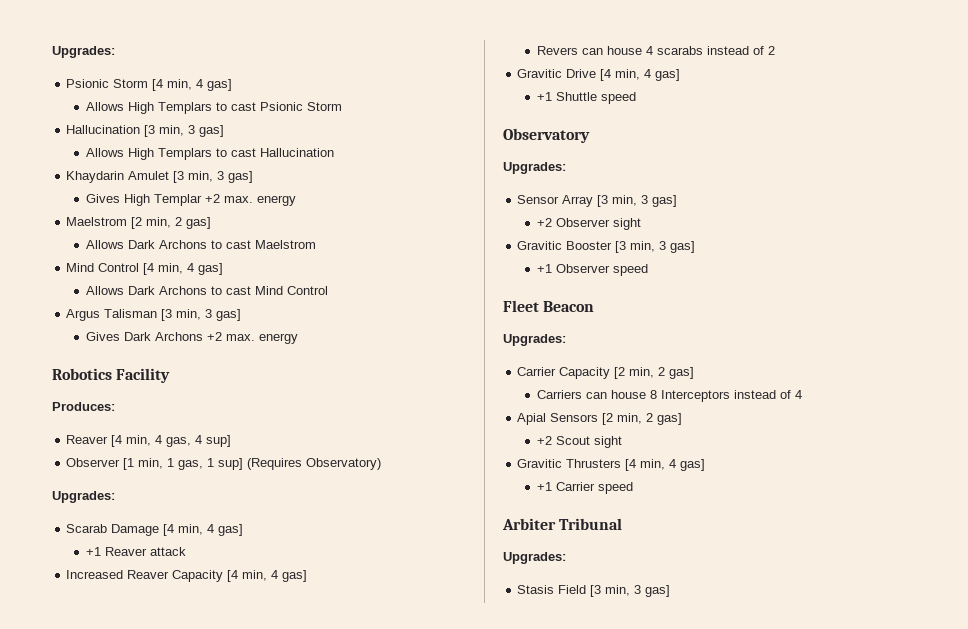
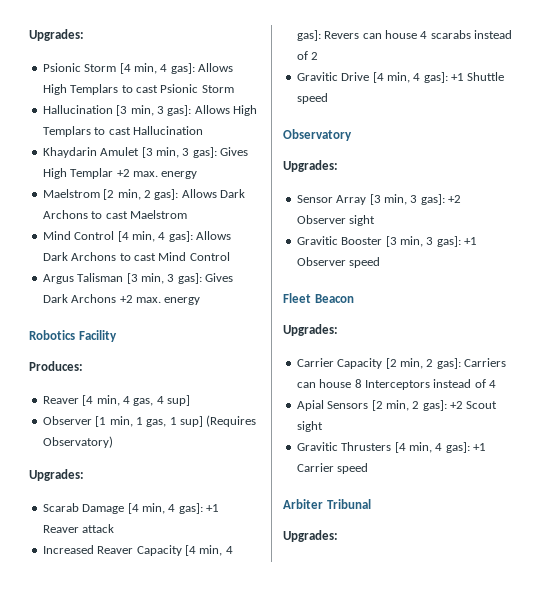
[207,79,233,91] gas] // -> [170,63,195,74] gas]:
[199,125,225,137] gas] // -> [167,105,192,116] gas]:
[228,171,254,183] gas] // -> [192,147,217,158] gas]:
[186,217,212,229] gas] // -> [154,189,179,200] gas]:
[198,263,224,275] gas] // -> [168,231,193,242] gas]:
[216,309,242,321] gas] // -> [177,273,202,284] gas]:
[218,524,244,536] gas] // -> [178,503,203,514] gas]:
[282,570,308,582] gas] // -> [296,30,321,41] gas]:
[655,69,681,81] gas] // -> [423,72,448,83] gas]:
[652,195,678,207] gas] // -> [420,194,445,205] gas]:
[670,241,696,253] gas] // -> [436,236,461,247] gas]:
[669,367,695,379] gas] // -> [436,358,461,369] gas]:
[657,413,683,425] gas] // -> [422,400,447,411] gas]:
[680,459,706,471] gas] // -> [445,442,470,453] gas]:
[517,585,671,597] // Stasis Field [3 min, 3 gas] -> (338, 536) none

